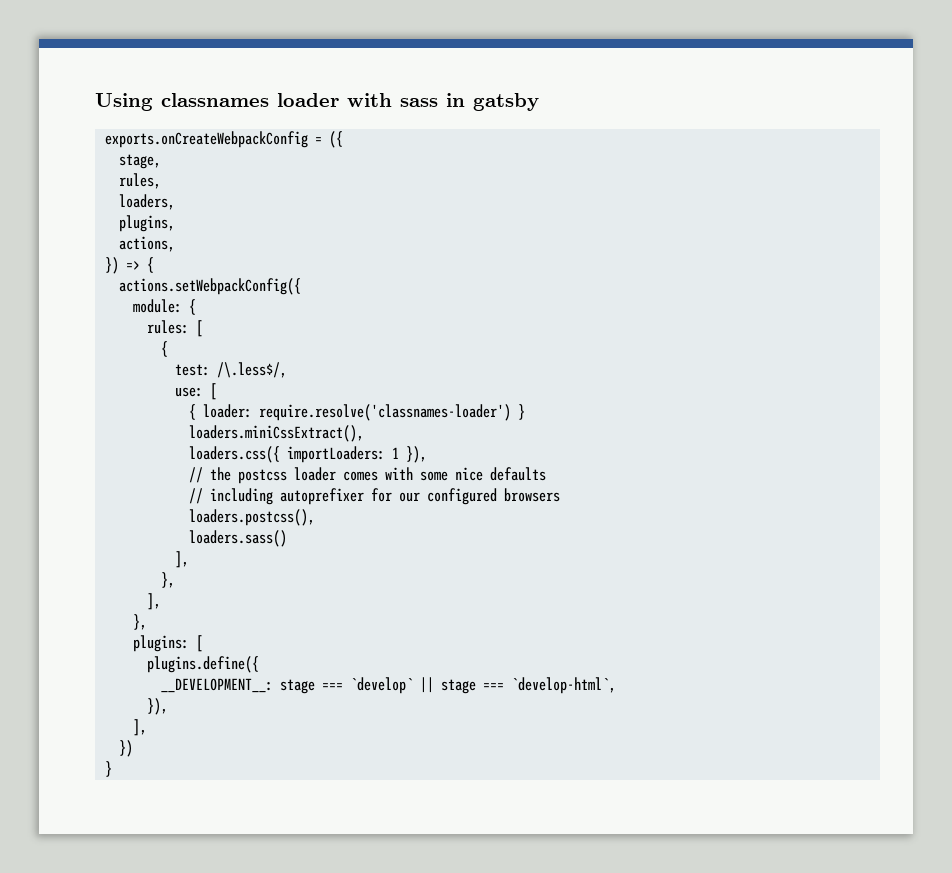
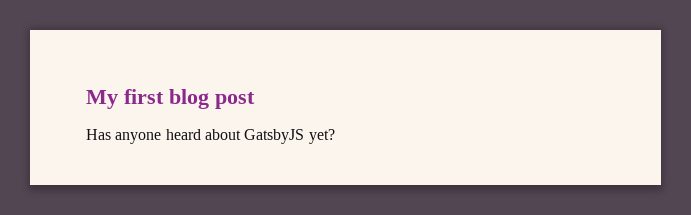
[95,93,539,111] [104,131,343,148] [118,154,161,169] [118,173,161,189] [118,194,175,210] [118,215,175,232] [118,236,175,252] [104,257,154,274] [118,278,301,295] [132,299,196,315] [146,320,203,337] [160,341,168,357] [174,362,287,378] [174,383,217,400] [188,404,525,421] [188,425,364,442] [188,446,427,463] [188,467,546,484] [188,488,560,505] [188,509,315,526] [188,530,287,547] [174,551,189,568] [160,572,175,588] [146,593,161,610] [132,614,147,630] [132,635,203,652] [146,656,259,673] [160,677,616,694] [146,698,168,715] [132,719,147,736] [118,740,133,757] [104,761,112,777] Using classnames loader with sass in gatsby // exports.onCreateWebpackConfig = ({ // stage, // rules, // loaders, // plugins, // actions, // }) => { // actions.setWebpackConfig({ // module: { // rules: [ // { // test: /\.less$/, // use: [ // { loader: require.resolve('classnames-loader') } // loaders.miniCssExtract(), // loaders.css({ importLoaders: 1 }), // // the postcss loader comes with some nice defaults // // including autoprefixer for our configured browsers // loaders.postcss(), // loaders.sass() // ], // }, // ], // }, // plugins: [ // plugins.define({ // __DEVELOPMENT__: stage === `develop` || stage === `develop-html`, // }), // ], // }) // } -> [86,89,255,109] [86,129,335,144] My first blog post // Has anyone heard about GatsbyJS yet?

